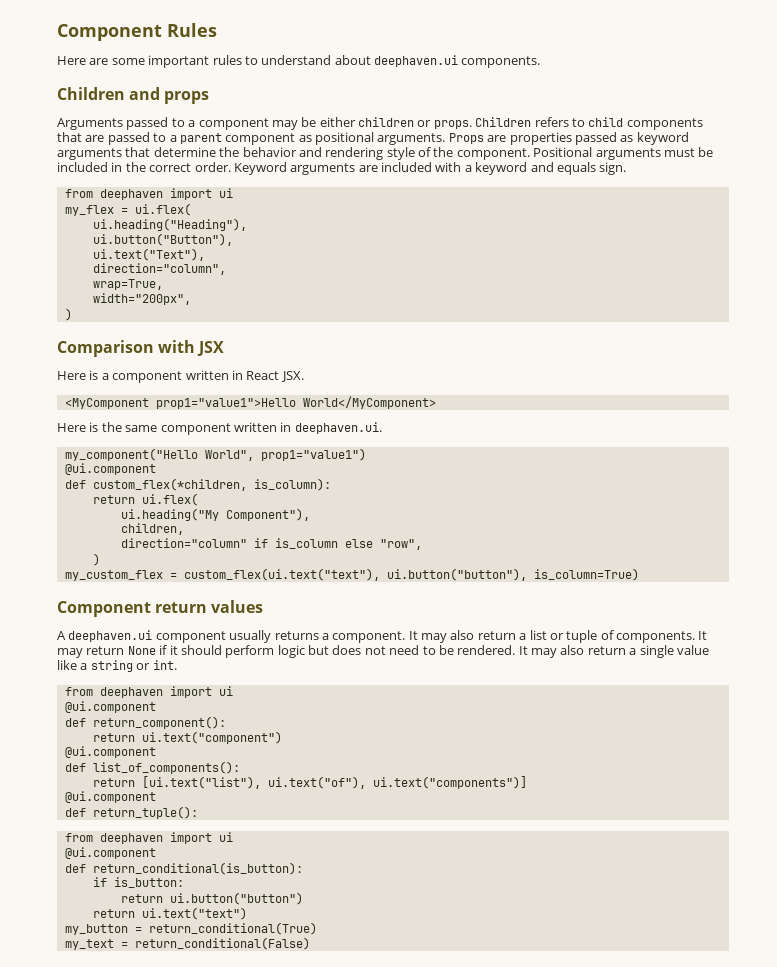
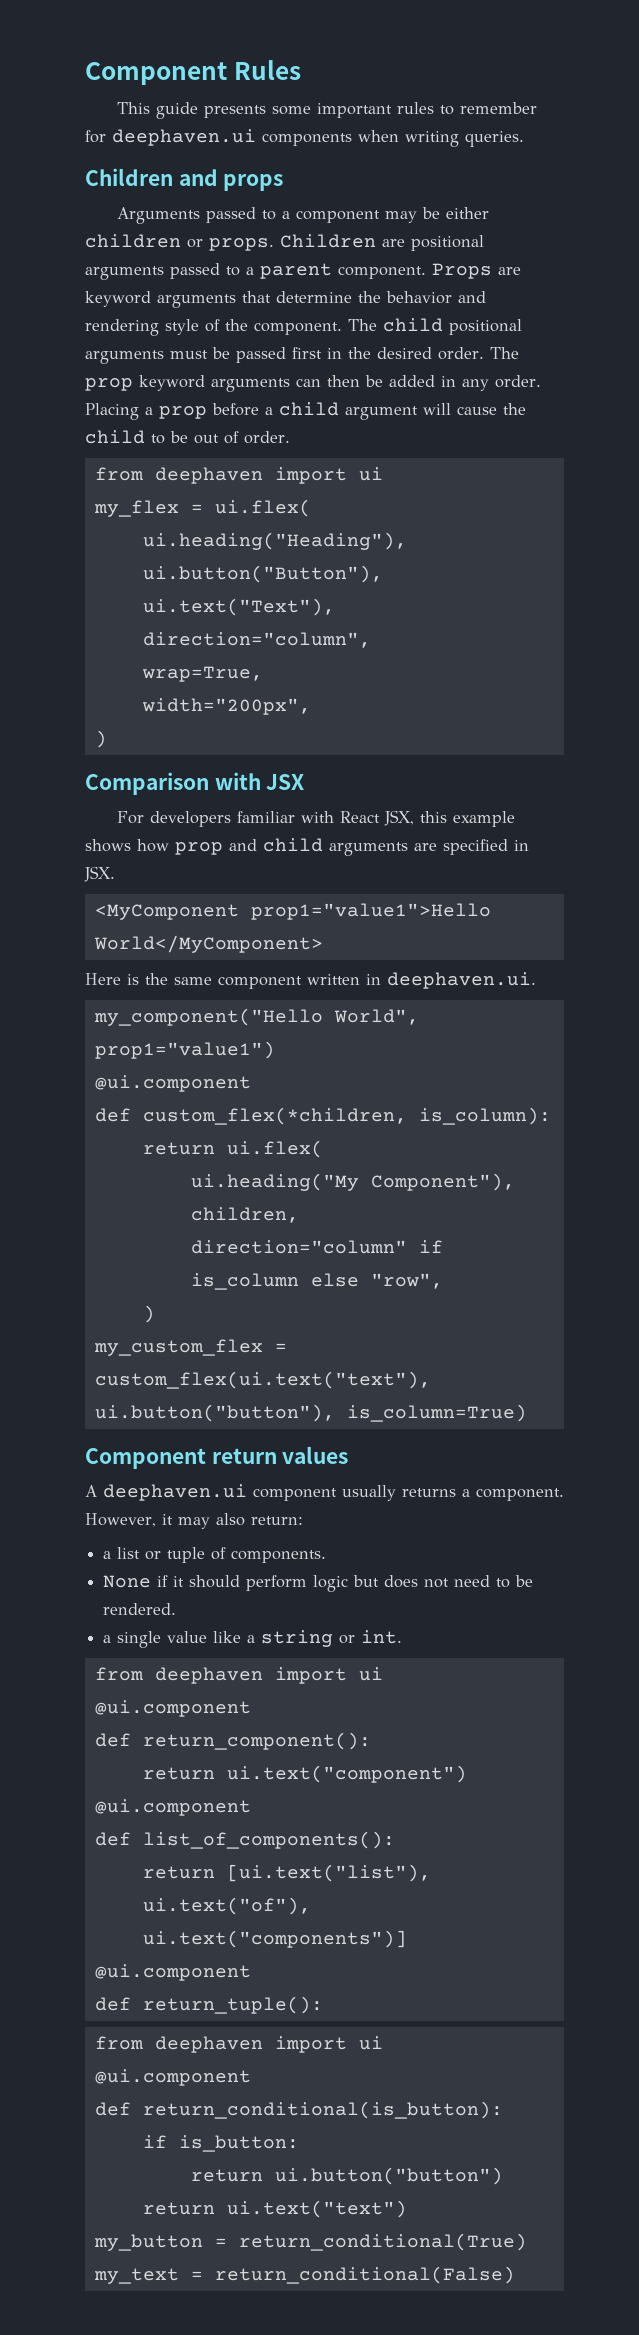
[57,56,109,65] Here are -> [117,102,267,119] This guide presents
[261,55,541,68] understand about deephaven.ui components. -> [460,102,538,114] [85,129,524,147] remember for deephaven.ui components when writing queries.
[534,117,703,130] [57,132,634,145] refers to child components that are passed to a parent component as positional arguments. Props are properties passed as -> [382,235,484,251] [85,263,521,280] are positional arguments passed to a parent component. Props are
[533,147,714,160] [57,162,627,175] Positional arguments must be included in the correct order. Keyword arguments are included with a keyword and equals sign. -> [348,318,522,335] [85,347,519,364] [85,375,541,392] [85,402,526,420] [85,430,290,444] The child positional arguments must be passed first in the desired order. The prop keyword arguments can then be added in any order. Placing a prop before a child argument will cause the child to be out of order.
[57,370,280,383] Here is a component written in React -> [117,810,516,827] [85,838,529,856] For developers familiar with React JSX, this example shows how prop and child arguments are specified in
[408,630,516,643] It may also return -> [85,1513,303,1529] However, it may also return: //
[698,631,708,640] [57,646,125,658] It may return -> (327, 1556) //
[518,645,626,658] It may also return -> (177, 1609) //

